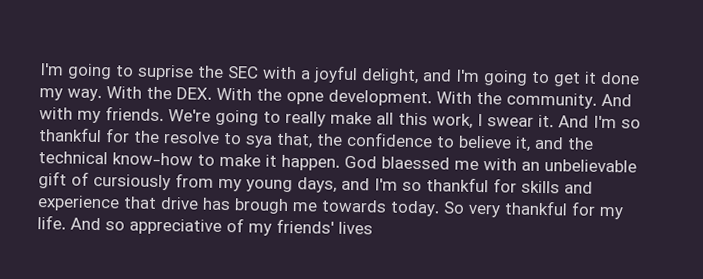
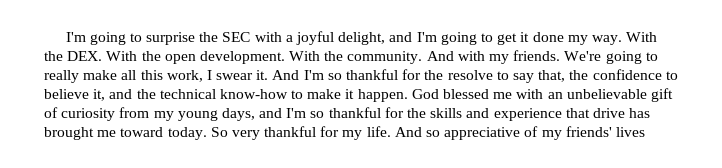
[39,63,194,81] I'm going to suprise -> [65,32,196,45] I'm going to surprise
[286,91,324,105] opne -> [164,54,196,64] open
[245,135,273,148] sya -> [512,73,534,83] say
[381,156,450,170] blaessed -> [443,89,490,99] blessed
[93,173,171,191] cursiously -> [61,108,116,121] curiosity
(517, 185) none -> [407,108,427,118] the
[234,198,387,215] brough me towards -> [44,127,164,140] brought me toward

